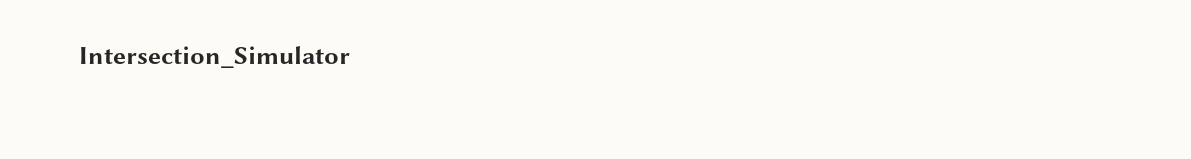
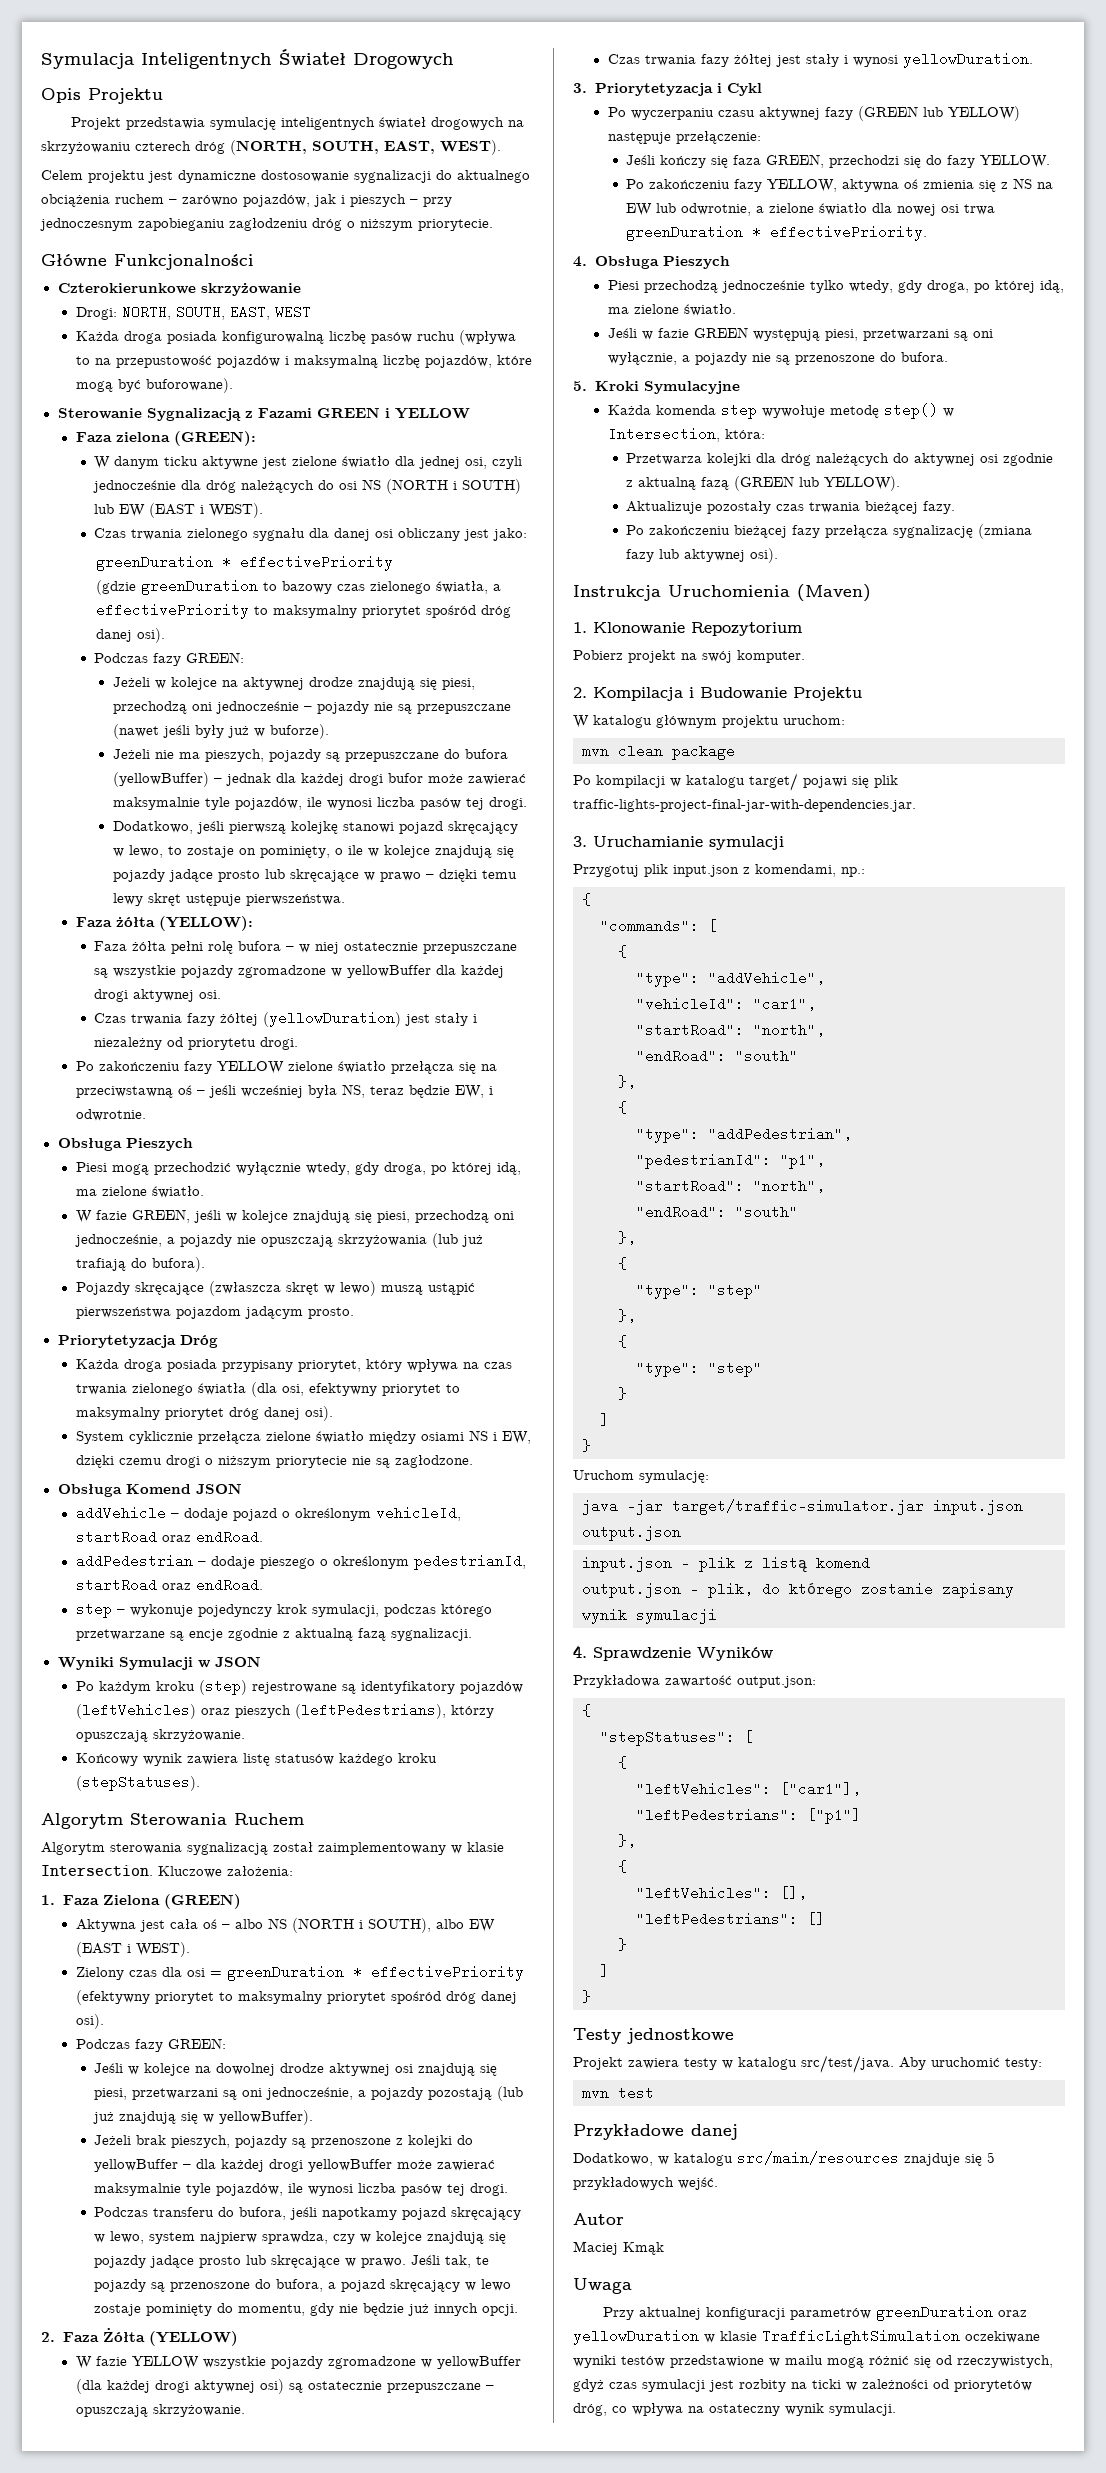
[79,46,350,68] Intersection_Simulator -> [41,49,454,69] [41,88,163,104] [71,117,525,130] [41,140,501,155] [41,170,530,183] [41,194,452,207] [40,218,493,231] [41,254,254,270] [57,283,301,296] [75,305,311,320] [75,330,516,345] [75,355,532,368] [75,378,233,393] [57,407,470,421] [75,431,256,446] [94,456,523,469] [93,479,522,494] [94,503,264,518] [94,528,528,541] [96,555,394,571] [96,579,502,595] [96,603,512,619] [96,628,166,643] [94,652,245,666] [112,677,475,690] [112,701,511,714] [112,724,329,739] [112,749,508,762] [112,772,526,787] [112,797,527,810] [112,821,518,834] [112,845,514,858] [112,869,517,882] [112,893,345,906] [75,916,253,931] [94,941,518,954] [94,965,505,978] [94,989,222,1002] [94,1011,478,1027] [94,1037,299,1050] [75,1061,497,1074] [75,1084,493,1098] [75,1109,146,1121] [57,1138,193,1151] [75,1162,521,1175] [75,1186,204,1198] [75,1209,514,1223] [74,1233,483,1248] [75,1257,205,1272] [75,1281,475,1296] [75,1306,354,1319] [57,1335,218,1348] [75,1359,512,1372] [75,1382,460,1397] [75,1406,333,1421] [75,1430,531,1444] [75,1455,473,1468] [57,1483,242,1497] [75,1506,461,1521] [75,1530,263,1544] [75,1554,526,1570] [75,1578,263,1592] [75,1602,492,1618] [75,1628,472,1641] [57,1656,261,1670] [75,1679,523,1695] [75,1703,494,1719] [75,1729,245,1742] [75,1753,437,1766] [75,1775,200,1791] [41,1813,304,1829] [41,1842,504,1855] [41,1865,293,1878] [41,1894,241,1909] [75,1918,495,1933] [75,1942,190,1957] [75,1965,524,1981] [75,1990,517,2005] [75,2014,104,2029] [75,2038,226,2052] [94,2063,498,2076] [94,2086,524,2101] [93,2110,314,2125] [94,2135,474,2148] [94,2159,496,2172] [94,2183,509,2196] [94,2207,522,2220] [94,2231,507,2244] [94,2255,490,2268] [94,2279,512,2292] [94,2303,519,2316] [41,2328,238,2346] [75,2356,521,2369] [75,2379,494,2394] [75,2404,245,2417] [607,52,1033,68] [573,83,762,96] [607,106,1020,121] [607,131,761,144] [626,154,1051,168] [626,178,1054,192] [626,203,996,216] [626,225,928,241] [573,256,730,269] [607,280,1064,293] [607,304,736,316] [607,327,993,341] [607,352,948,365] [573,381,740,394] [607,403,954,419] [607,427,765,442] [626,453,1054,466] [626,476,901,491] [626,501,956,514] [626,524,1033,539] [626,548,779,563] [573,584,871,602] [573,622,802,636] [573,650,805,663] [573,687,862,701] [573,715,845,728] [582,744,735,760] [573,773,898,791] [573,799,916,812] [573,836,784,850] [573,864,865,877] [582,893,591,906] [600,919,717,933] [618,945,627,958] [636,971,825,987] [636,997,816,1011] [636,1023,825,1037] [636,1049,798,1063] [618,1075,636,1089] [618,1101,627,1114] [636,1127,852,1143] [636,1153,825,1169] [636,1179,825,1193] [636,1205,798,1219] [618,1231,636,1245] [618,1257,627,1270] [636,1283,762,1299] [618,1309,636,1323] [618,1335,627,1348] [636,1361,762,1377] [618,1387,627,1400] [600,1413,609,1427] [582,1439,591,1452] [573,1470,709,1483] [582,1499,1023,1515] [582,1525,681,1541] [582,1556,870,1572] [582,1582,1014,1598] [582,1608,717,1624] [573,1645,773,1661] [573,1675,816,1688] [582,1704,591,1717] [600,1730,753,1746] [618,1756,627,1769] [636,1782,861,1796] [636,1808,861,1824] [618,1834,636,1848] [618,1860,627,1873] [636,1886,807,1900] [636,1912,825,1926] [618,1938,627,1951] [600,1964,609,1978] [582,1990,591,2003] [573,2028,734,2044] [573,2055,1042,2073] [582,2086,654,2100] [573,2124,738,2140] [573,2151,995,2166] [573,2177,718,2190] [573,2213,624,2225] [573,2241,664,2255] [573,2278,632,2294] [603,2305,1028,2321] [573,2329,1040,2345] [573,2355,1053,2368] [573,2379,1032,2392] [573,2403,896,2416] Symulacja Inteligentnych Świateł Drogowych // Opis Projektu // Projekt przedstawia symulację inteligentnych świateł drogowych na skrzyżowaniu czterech dróg (NORTH, SOUTH, EAST, WEST). // Celem projektu jest dynamiczne dostosowanie sygnalizacji do aktualnego obciążenia ruchem – zarówno pojazdów, jak i pieszych – przy jednoczesnym zapobieganiu zagłodzeniu dróg o niższym priorytecie. // Główne Funkcjonalności // Czterokierunkowe skrzyżowanie // Drogi: NORTH, SOUTH, EAST, WEST // Każda droga posiada konfigurowalną liczbę pasów ruchu (wpływa to na przepustowość pojazdów i maksymalną liczbę pojazdów, które mogą być buforowane). // Sterowanie Sygnalizacją z Fazami GREEN i YELLOW // Faza zielona (GREEN): // W danym ticku aktywne jest zielone światło dla jednej osi, czyli jednocześnie dla dróg należących do osi NS (NORTH i SOUTH) lub EW (EAST i WEST). // Czas trwania zielonego sygnału dla danej osi obliczany jest jako: // greenDuration * effectivePriority // (gdzie greenDuration to bazowy czas zielonego światła, a effectivePriority to maksymalny priorytet spośród dróg danej osi). // Podczas fazy GREEN: // Jeżeli w kolejce na aktywnej drodze znajdują się piesi, przechodzą oni jednocześnie – pojazdy nie są przepuszczane (nawet jeśli były już w buforze). // Jeżeli nie ma pieszych, pojazdy są przepuszczane do bufora (yellowBuffer) – jednak dla każdej drogi bufor może zawierać maksymalnie tyle pojazdów, ile wynosi liczba pasów tej drogi. // Dodatkowo, jeśli pierwszą kolejkę stanowi pojazd skręcający w lewo, to zostaje on pominięty, o ile w kolejce znajdują się pojazdy jadące prosto lub skręcające w prawo – dzięki temu lewy skręt ustępuje pierwszeństwa. // Faza żółta (YELLOW): // Faza żółta pełni rolę bufora – w niej ostatecznie przepuszczane są wszystkie pojazdy zgromadzone w yellowBuffer dla każdej drogi aktywnej osi. // Czas trwania fazy żółtej (yellowDuration) jest stały i niezależny od priorytetu drogi. // Po zakończeniu fazy YELLOW zielone światło przełącza się na przeciwstawną oś – jeśli wcześniej była NS, teraz będzie EW, i odwrotnie. // Obsługa Pieszych // Piesi mogą przechodzić wyłącznie wtedy, gdy droga, po której idą, ma zielone światło. // W fazie GREEN, jeśli w kolejce znajdują się piesi, przechodzą oni jednocześnie, a pojazdy nie opuszczają skrzyżowania (lub już trafiają do bufora). // Pojazdy skręcające (zwłaszcza skręt w lewo) muszą ustąpić pierwszeństwa pojazdom jadącym prosto. // Priorytetyzacja Dróg // Każda droga posiada przypisany priorytet, który wpływa na czas trwania zielonego światła (dla osi, efektywny priorytet to maksymalny priorytet dróg danej osi). // System cyklicznie przełącza zielone światło między osiami NS i EW, dzięki czemu drogi o niższym priorytecie nie są zagłodzone. // Obsługa Komend JSON // addVehicle – dodaje pojazd o określonym vehicleId, startRoad oraz endRoad. // addPedestrian – dodaje pieszego o określonym pedestrianId, startRoad oraz endRoad. // step – wykonuje pojedynczy krok symulacji, podczas którego przetwarzane są encje zgodnie z aktualną fazą sygnalizacji. // Wyniki Symulacji w JSON // Po każdym kroku (step) rejestrowane są identyfikatory pojazdów (leftVehicles) oraz pieszych (leftPedestrians), którzy opuszczają skrzyżowanie. // Końcowy wynik zawiera listę statusów każdego kroku (stepStatuses). // Algorytm Sterowania Ruchem // Algorytm sterowania sygnalizacją został zaimplementowany w klasie Intersection. Kluczowe założenia: // 1. Faza Zielona (GREEN) // Aktywna jest cała oś – albo NS (NORTH i SOUTH), albo EW (EAST i WEST). // Zielony czas dla osi = greenDuration * effectivePriority (efektywny priorytet to maksymalny priorytet spośród dróg danej osi). // Podczas fazy GREEN: // Jeśli w kolejce na dowolnej drodze aktywnej osi znajdują się piesi, przetwarzani są oni jednocześnie, a pojazdy pozostają (lub już znajdują się w yellowBuffer). // Jeżeli brak pieszych, pojazdy są przenoszone z kolejki do yellowBuffer – dla każdej drogi yellowBuffer może zawierać maksymalnie tyle pojazdów, ile wynosi liczba pasów tej drogi. // Podczas transferu do bufora, jeśli napotkamy pojazd skręcający w lewo, system najpierw sprawdza, czy w kolejce znajdują się pojazdy jadące prosto lub skręcające w prawo. Jeśli tak, te pojazdy są przenoszone do bufora, a pojazd skręcający w lewo zostaje pominięty do momentu, gdy nie będzie już innych opcji. // 2. Faza Żółta (YELLOW) // W fazie YELLOW wszystkie pojazdy zgromadzone w yellowBuffer (dla każdej drogi aktywnej osi) są ostatecznie przepuszczane – opuszczają skrzyżowanie. // Czas trwania fazy żółtej jest stały i wynosi yellowDuration. // 3. Priorytetyzacja i Cykl // Po wyczerpaniu czasu aktywnej fazy (GREEN lub YELLOW) następuje przełączenie: // Jeśli kończy się faza GREEN, przechodzi się do fazy YELLOW. // Po zakończeniu fazy YELLOW, aktywna oś zmienia się z NS na EW lub odwrotnie, a zielone światło dla nowej osi trwa greenDuration * effectivePriority. // 4. Obsługa Pieszych // Piesi przechodzą jednocześnie tylko wtedy, gdy droga, po której idą, ma zielone światło. // Jeśli w fazie GREEN występują piesi, przetwarzani są oni wyłącznie, a pojazdy nie są przenoszone do bufora. // 5. Kroki Symulacyjne // Każda komenda step wywołuje metodę step() w Intersection, która: // Przetwarza kolejki dla dróg należących do aktywnej osi zgodnie z aktualną fazą (GREEN lub YELLOW). // Aktualizuje pozostały czas trwania bieżącej fazy. // Po zakończeniu bieżącej fazy przełącza sygnalizację (zmiana fazy lub aktywnej osi). // Instrukcja Uruchomienia (Maven) // 1. Klonowanie Repozytorium // Pobierz projekt na swój komputer. // 2. Kompilacja i Budowanie Projektu // W katalogu głównym projektu uruchom: // mvn clean package // Po kompilacji w katalogu target/ pojawi się plik traffic-lights-project-final-jar-with-dependencies.jar. // 3. Uruchamianie symulacji // Przygotuj plik input.json z komendami, np.: // { // "commands": [ // { // "type": "addVehicle", // "vehicleId": "car1", // "startRoad": "north", // "endRoad": "south" // }, // { // "type": "addPedestrian", // "pedestrianId": "p1", // "startRoad": "north", // "endRoad": "south" // }, // { // "type": "step" // }, // { // "type": "step" // } // ] // } // Uruchom symulację: // java -jar target/traffic-simulator.jar input.json output.json // input.json – plik z listą komend // output.json – plik, do którego zostanie zapisany wynik symulacji // 4. Sprawdzenie Wyników // Przykładowa zawartość output.json: // { // "stepStatuses": [ // { // "leftVehicles": ["car1"], // "leftPedestrians": ["p1"] // }, // { // "leftVehicles": [], // "leftPedestrians": [] // } // ] // } // Testy jednostkowe // Projekt zawiera testy w katalogu src/test/java. Aby uruchomić testy: // mvn test // Przykładowe danej // Dodatkowo, w katalogu src/main/resources znajduje się 5 przykładowych wejść. // Autor // Maciej Kmąk // Uwaga // Przy aktualnej konfiguracji parametrów greenDuration oraz yellowDuration w klasie TrafficLightSimulation oczekiwane wyniki testów przedstawione w mailu mogą różnić się od rzeczywistych, gdyż czas symulacji jest rozbity na ticki w zależności od priorytetów dróg, co wpływa na ostateczny wynik symulacji.

